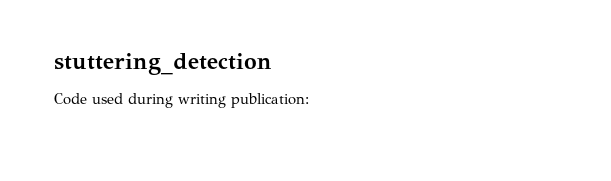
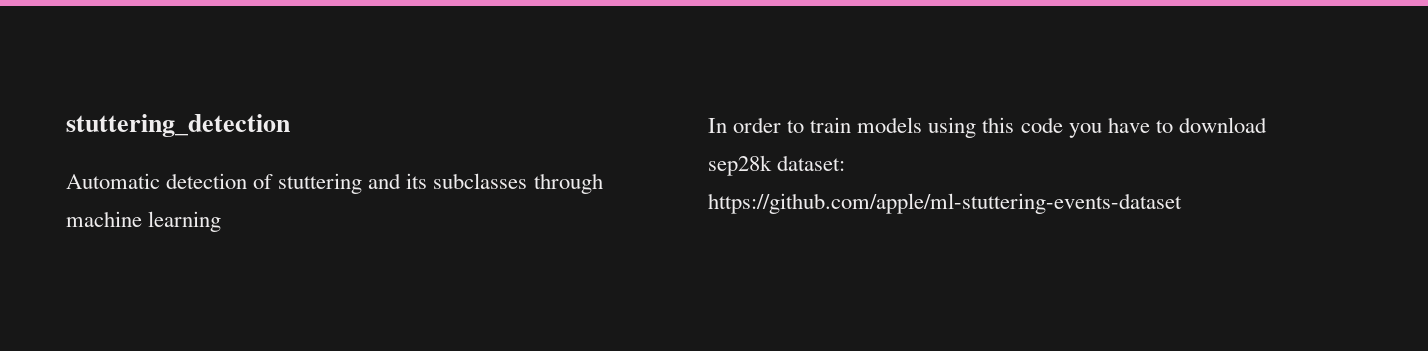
[54,93,309,108] Code used during writing publication: -> [66,173,603,194] [66,211,222,232] [708,117,1267,138] [708,155,846,176] [708,193,1182,214] Automatic detection of stuttering and its subclasses through machine learning // In order to train models using this code you have to download sep28k dataset: https://github.com/apple/ml-stuttering-events-dataset

